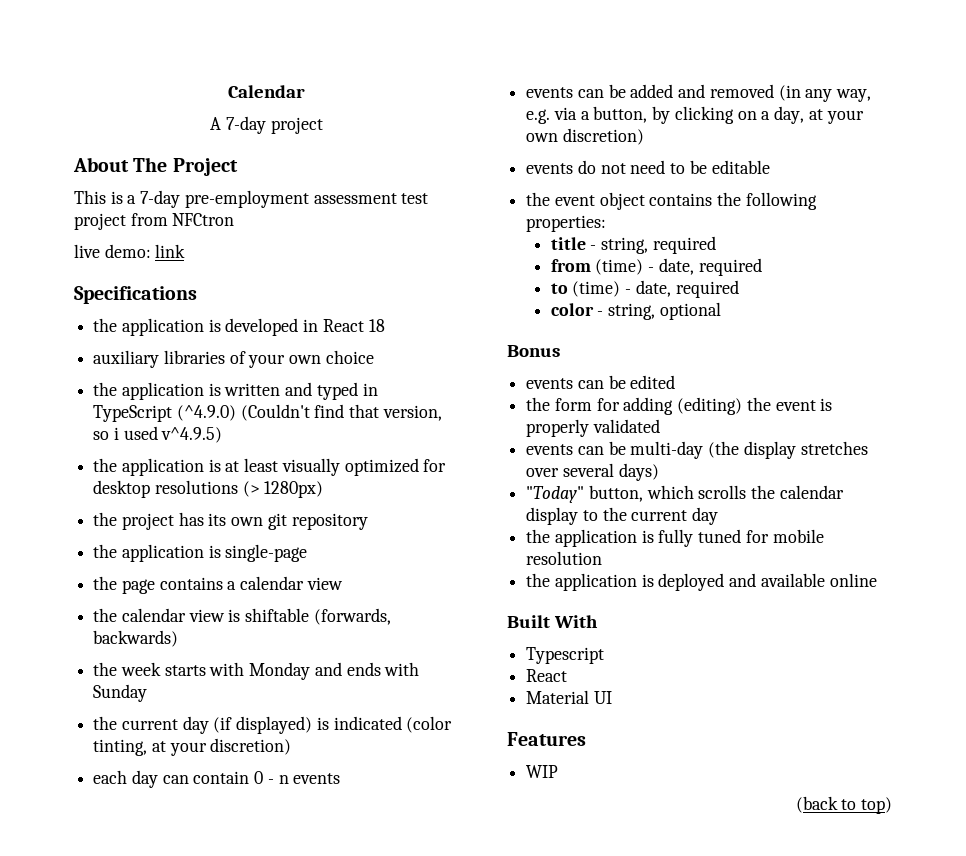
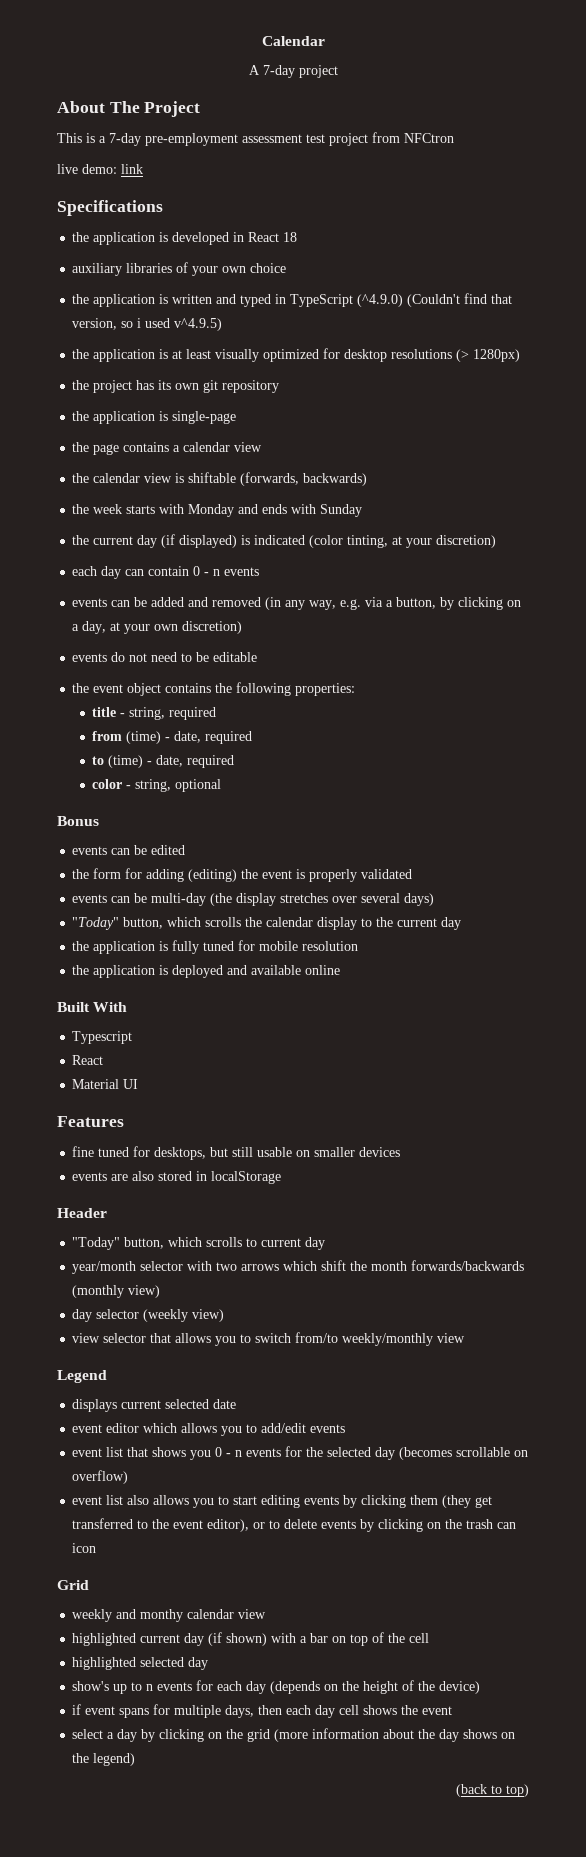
[526,765,559,778] WIP -> [72,1146,401,1160] [72,1171,282,1184] [57,1208,107,1218] [72,1237,326,1250] [72,1260,525,1274] [72,1285,161,1298] [72,1309,225,1322] [72,1332,466,1346] [57,1370,107,1383] [72,1399,237,1412] [72,1423,346,1436] [72,1446,529,1460] [72,1470,129,1484] [72,1495,493,1508] [72,1518,517,1532] [72,1543,97,1553] [57,1580,89,1590] [72,1609,267,1622] [72,1632,430,1646] [72,1657,209,1670] [72,1680,481,1694] [72,1704,453,1718] [72,1728,516,1742] [72,1753,136,1766] fine tuned for desktops, but still usable on smaller devices // events are also stored in localStorage // Header // "Today" button, which scrolls to current day // year/month selector with two arrows which shift the month forwards/backwards (monthly view) // day selector (weekly view) // view selector that allows you to switch from/to weekly/monthly view // Legend // displays current selected date // event editor which allows you to add/edit events // event list that shows you 0 - n events for the selected day (becomes scrollable on overflow) // event list also allows you to start editing events by clicking them (they get transferred to the event editor), or to delete events by clicking on the trash can icon // Grid // weekly and monthy calendar view // highlighted current day (if shown) with a bar on top of the cell // highlighted selected day // show's up to n events for each day (depends on the height of the device) // if event spans for multiple days, then each day cell shows the event // select a day by clicking on the grid (more information about the day shows on the legend)

